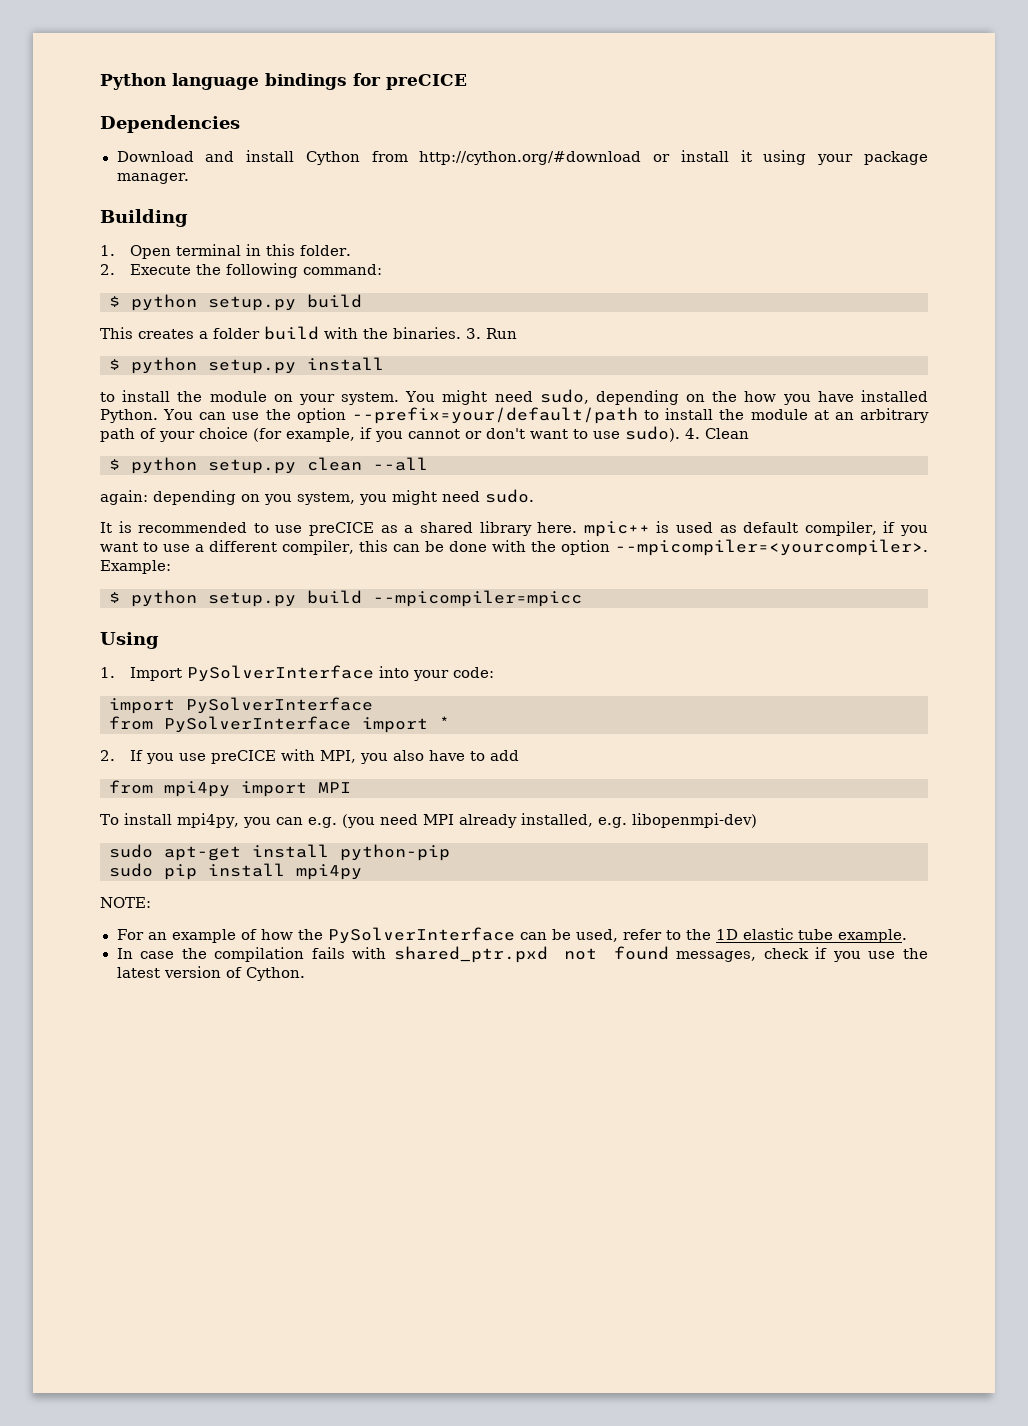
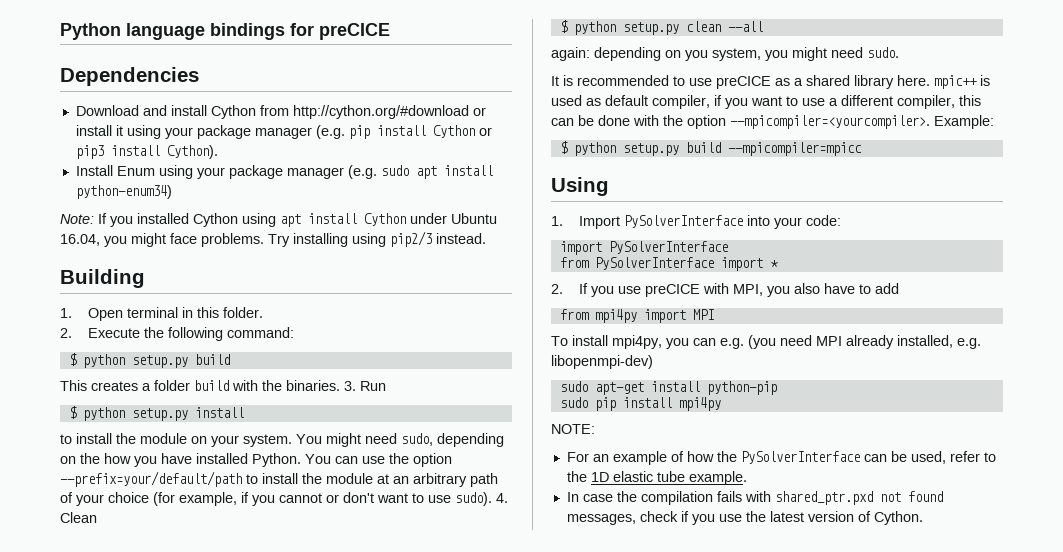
[116,173,190,184] manager. -> [254,125,492,139] [75,145,218,159] [75,165,493,179] [75,185,172,199] [60,213,497,227] [60,231,486,247] manager (e.g. pip install Cython or pip3 install Cython). // Install Enum using your package manager (e.g. sudo apt install python-enum34) // Note: If you installed Cython using apt install Cython under Ubuntu 16.04, you might face problems. Try installing using pip2/3 instead.

